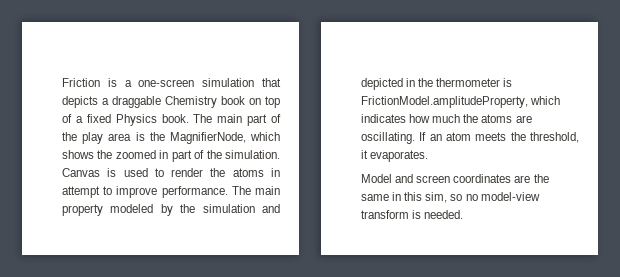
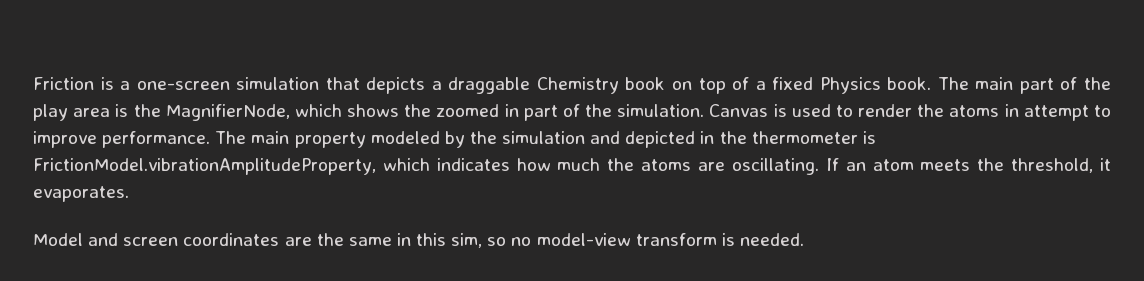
[361,96,528,108] FrictionModel.amplitudeProperty, -> [33,158,376,175] FrictionModel.vibrationAmplitudeProperty,

